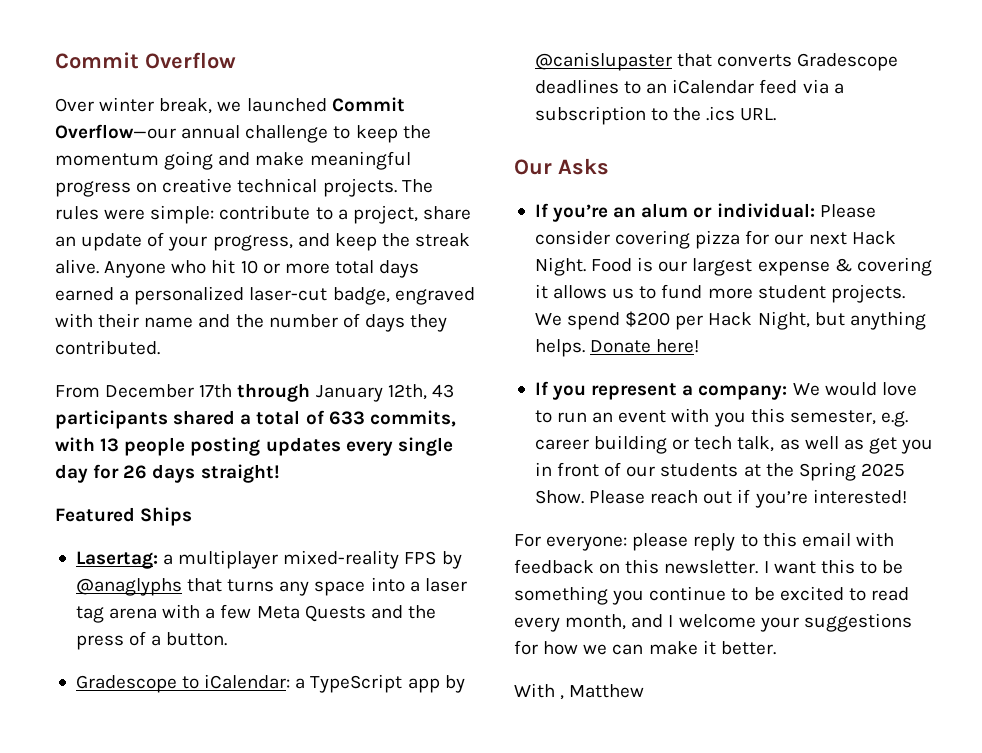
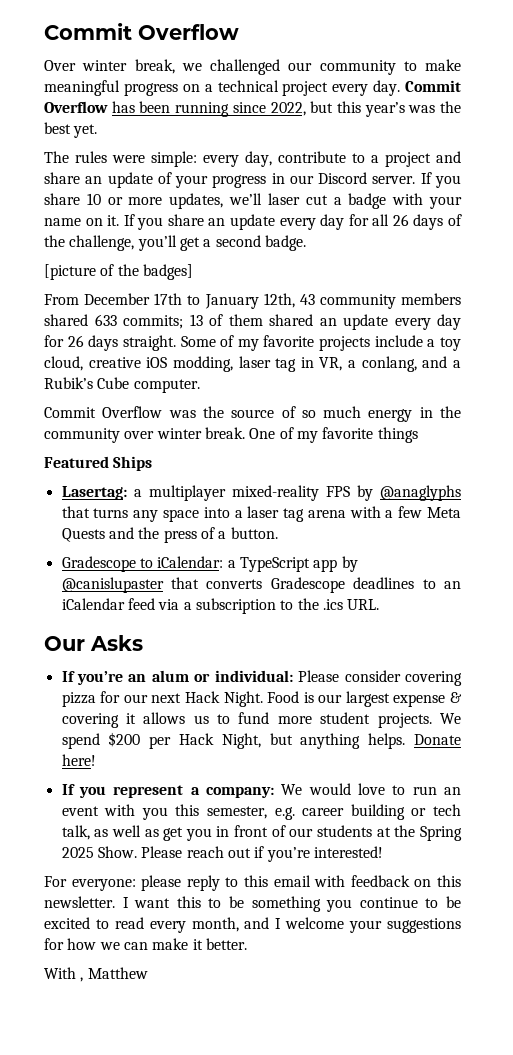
[246,97,405,112] [55,124,431,143] [55,151,411,170] [55,178,397,197] launched Commit Overflow—our annual challenge to keep the momentum going and make meaningful progress on creative technical projects. -> [210,59,461,75] [44,80,461,96] [44,101,461,117] [44,122,98,138] challenged our community to make meaningful progress on a technical project every day. Commit Overflow has been running since 2022, but this year’s was the best yet. //
(215, 214) none -> [203,151,272,167] every day,
[352,205,418,224] project, -> [385,151,461,167] project and
[212,233,471,251] [55,259,420,278] [55,286,475,305] [55,313,448,332] [55,340,160,355] progress, and keep the streak alive. Anyone who hit 10 or more total days earned a personalized laser-cut badge, engraved with their name and the number of days they contributed. -> [212,172,461,188] [44,193,462,209] [44,214,462,230] [44,235,306,251] [44,264,193,280] progress in our Discord server. If you share 10 or more updates, we’ll laser cut a badge with your name on it. If you share an update every day for all 26 days of the challenge, you’ll get a second badge. // [picture of the badges]
[237,383,311,402] through -> [187,295,201,305] to
[55,410,456,429] [55,437,453,456] [55,464,280,483] participants shared a total of 633 commits, with 13 people posting updates every single day for 26 days straight! -> [319,293,461,309] [44,314,461,330] [44,335,461,351] [44,356,461,372] [44,377,200,393] [44,406,462,422] [44,427,418,443] community members shared 633 commits; 13 of them shared an update every day for 26 days straight. Some of my favorite projects include a toy cloud, creative iOS modding, laser tag in VR, a conlang, and a Rubik’s Cube computer. // Commit Overflow was the source of so much energy in the community over winter break. One of my favorite things

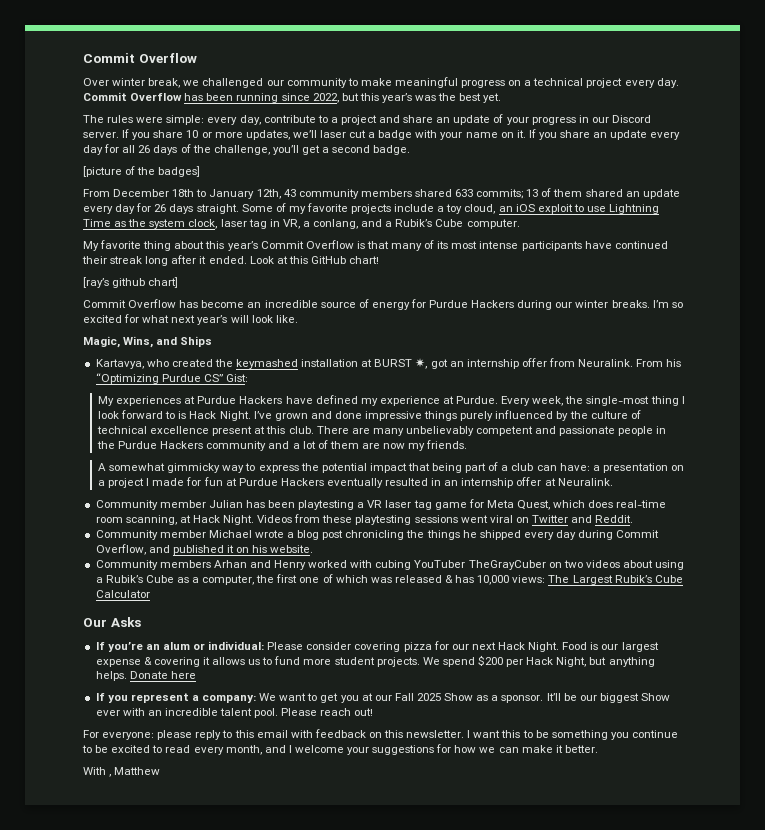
[154,293,183,305] 17th -> [172,189,195,197] 18th
[88,356,233,372] creative iOS modding, -> [498,204,660,214] [83,219,218,229] an iOS exploit to use Lightning Time as the system clock,
[44,406,462,422] [44,427,418,443] [44,456,153,471] [61,485,461,501] [61,506,461,522] [61,527,278,543] [61,556,358,572] [61,577,461,593] [61,598,380,614] Commit Overflow was the source of so much energy in the community over winter break. One of my favorite things // Featured Ships // Lasertag: a multiplayer mixed-reality FPS by @anaglyphs that turns any space into a laser tag arena with a few Meta Quests and the press of a button. // Gradescope to iCalendar: a TypeScript app by @canislupaster that converts Gradescope deadlines to an iCalendar feed via a subscription to the .ics URL. -> [83,240,668,251] [82,255,380,266] [83,277,179,288] [83,299,683,310] [83,314,298,325] [83,336,213,348] [95,358,682,369] [95,373,248,384] [97,395,685,406] [97,410,641,421] [96,426,667,436] [96,440,468,451] [97,462,684,473] [97,477,613,488] [95,499,667,510] [95,514,634,525] [95,530,660,540] [95,544,314,555] [95,560,685,570] [95,574,683,585] [95,590,150,598] My favorite thing about this year’s Commit Overflow is that many of its most intense participants have continued their streak long after it ended. Look at this GitHub chart! // [ray’s github chart] // Commit Overflow has become an incredible source of energy for Purdue Hackers during our winter breaks. I’m so excited for what next year’s will look like. // Magic, Wins, and Ships // Kartavya, who created the keymashed installation at BURST ✷, got an internship offer from Neuralink. From his “Optimizing Purdue CS” Gist: // My experiences at Purdue Hackers have defined my experience at Purdue. Every week, the single-most thing I look forward to is Hack Night. I’ve grown and done impressive things purely influenced by the culture of technical excellence present at this club. There are many unbelievably competent and passionate people in the Purdue Hackers community and a lot of them are now my friends. // A somewhat gimmicky way to express the potential impact that being part of a club can have: a presentation on a project I made for fun at Purdue Hackers eventually resulted in an internship offer at Neuralink. // Community member Julian has been playtesting a VR laser tag game for Meta Quest, which does real-time room scanning, at Hack Night. Videos from these playtesting sessions went viral on Twitter and Reddit. // Community member Michael wrote a blog post chronicling the things he shipped every day during Commit Overflow, and published it on his website. // Community members Arhan and Henry worked with cubing YouTuber TheGrayCuber on two videos about using a Rubik’s Cube as a computer, the first one of which was released & has 10,000 views: The Largest Rubik’s Cube Calculator
[61,754,96,766] here! -> [170,671,196,679] here
[308,783,461,795] [61,804,462,820] [61,825,462,841] [61,846,383,862] would love to run an event with you this semester, e.g. career building or tech talk, as well as get you in front of our students at the Spring 2025 Show. Please reach out if you’re interested! -> [279,693,670,703] [95,708,374,718] want to get you at our Fall 2025 Show as a sponsor. It’ll be our biggest Show ever with an incredible talent pool. Please reach out!

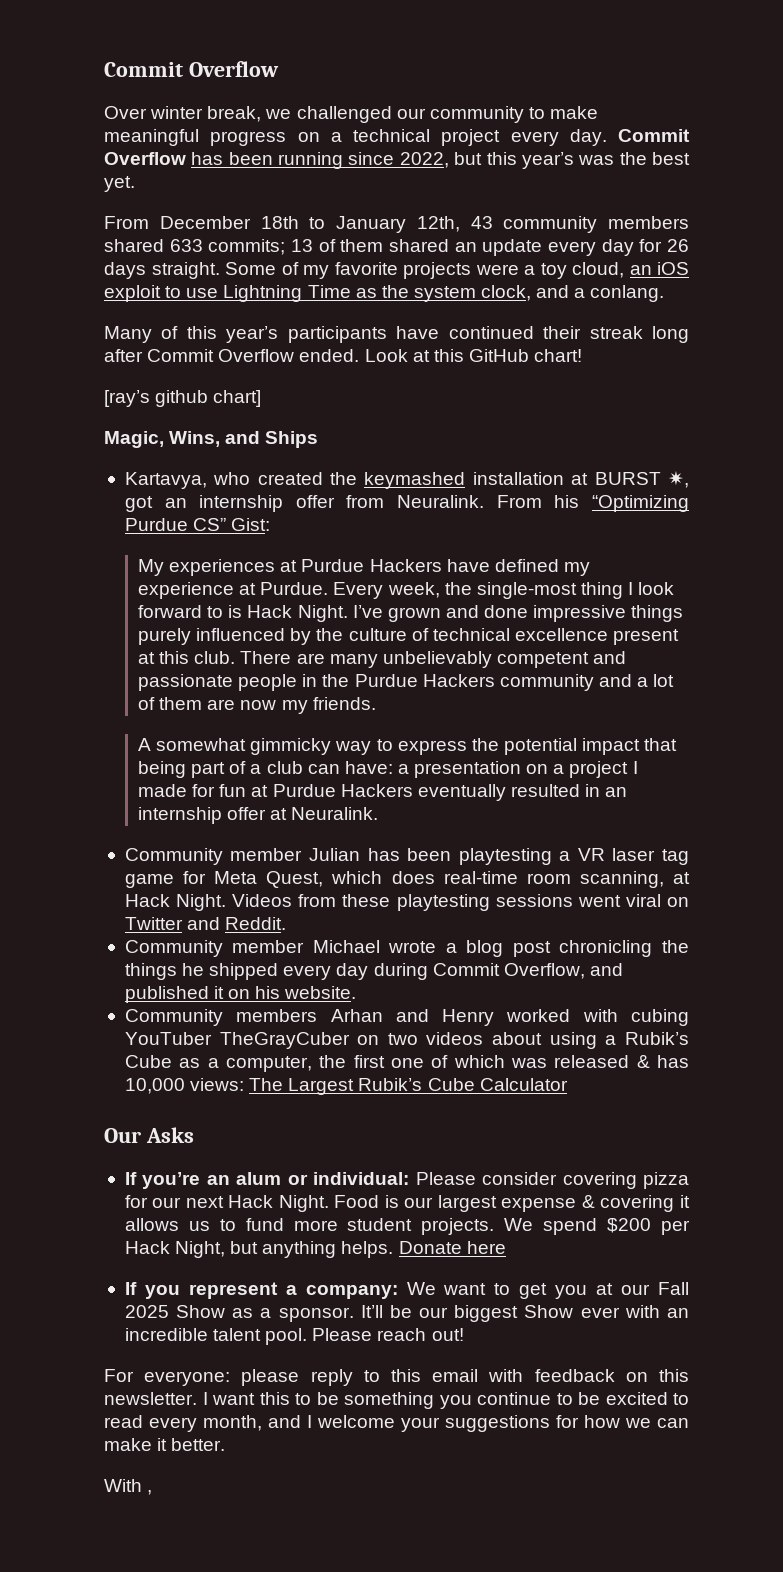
[83,114,651,125] [83,129,681,140] [83,144,411,155] [83,166,201,177] // The rules were simple: every day, contribute to a project and share an update of your progress in our Discord server. If you share 10 or more updates, we’ll laser cut a badge with your name on it. If you share an update every day for all 26 days of the challenge, you’ll get a second badge. // [picture of the badges] -> (135, 184) none
[394,204,435,212] include -> [475,264,519,275] were
[220,219,520,229] [83,240,519,251] laser tag in VR, a conlang, and a Rubik’s Cube computer. // My favorite thing about this year’s Commit Overflow is that many of its most intense -> [536,285,665,302] [104,326,279,343] and a conlang. // Many of this year’s
[199,256,207,264] it -> [147,349,295,362] Commit Overflow
[83,299,683,310] [83,314,298,325] // Commit Overflow has become an incredible source of energy for Purdue Hackers during our winter breaks. I’m so excited for what next year’s will look like. -> (262, 398) none
[114,767,161,775] Matthew -> (153, 1492) none

